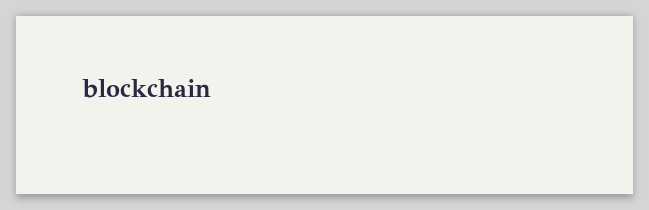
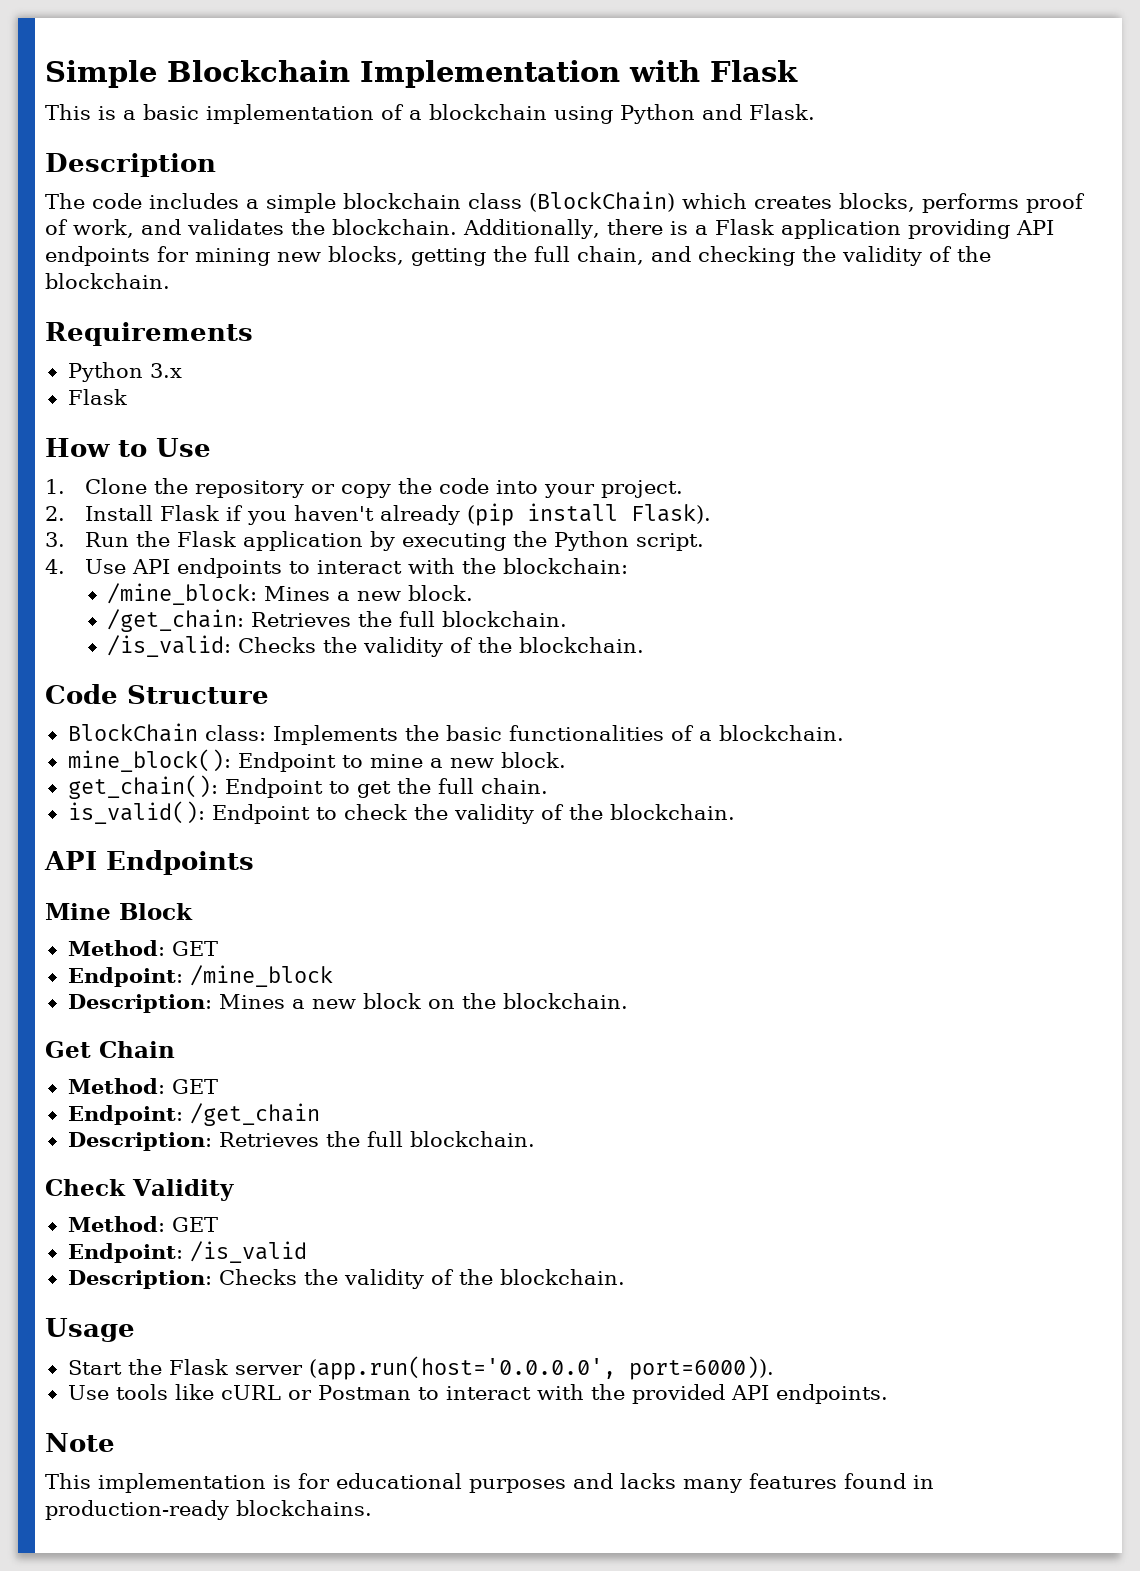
[82,79,211,98] blockchain -> [45,60,798,88] [45,104,815,124] [45,153,216,177] [45,191,1085,213] [45,219,1054,239] [45,246,991,266] [45,273,170,289] [45,322,253,346] [67,362,182,382] [67,389,127,405] [45,438,211,457] [45,478,683,498] [45,503,711,526] [45,531,704,551] [45,558,628,578] [107,583,474,605] [107,609,568,632] [107,635,645,657] [45,684,269,704] [67,723,844,745] [67,749,566,772] [67,775,548,799] [67,801,735,824] [44,850,254,875] [45,903,193,920] [67,940,218,956] [67,965,333,987] [67,993,628,1013] [45,1041,175,1058] [67,1078,218,1094] [67,1103,320,1126] [67,1131,535,1151] [45,1179,234,1201] [67,1216,218,1232] [67,1241,307,1263] [67,1269,625,1289] [45,1318,135,1342] [67,1356,774,1380] [67,1384,888,1404] [45,1433,115,1452] [45,1473,934,1493] [45,1500,372,1520] Simple Blockchain Implementation with Flask // This is a basic implementation of a blockchain using Python and Flask. // Description // The code includes a simple blockchain class (BlockChain) which creates blocks, performs proof of work, and validates the blockchain. Additionally, there is a Flask application providing API endpoints for mining new blocks, getting the full chain, and checking the validity of the blockchain. // Requirements // Python 3.x // Flask // How to Use // 1. Clone the repository or copy the code into your project. // 2. Install Flask if you haven't already (pip install Flask). // 3. Run the Flask application by executing the Python script. // 4. Use API endpoints to interact with the blockchain: // /mine_block: Mines a new block. // /get_chain: Retrieves the full blockchain. // /is_valid: Checks the validity of the blockchain. // Code Structure // BlockChain class: Implements the basic functionalities of a blockchain. // mine_block(): Endpoint to mine a new block. // get_chain(): Endpoint to get the full chain. // is_valid(): Endpoint to check the validity of the blockchain. // API Endpoints // Mine Block // Method: GET // Endpoint: /mine_block // Description: Mines a new block on the blockchain. // Get Chain // Method: GET // Endpoint: /get_chain // Description: Retrieves the full blockchain. // Check Validity // Method: GET // Endpoint: /is_valid // Description: Checks the validity of the blockchain. // Usage // Start the Flask server (app.run(host='0.0.0.0', port=6000)). // Use tools like cURL or Postman to interact with the provided API endpoints. // Note // This implementation is for educational purposes and lacks many features found in production-ready blockchains.

